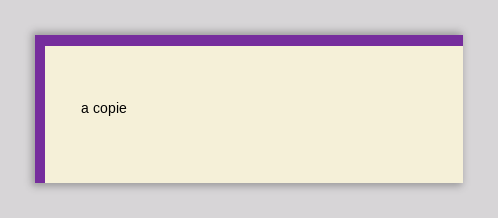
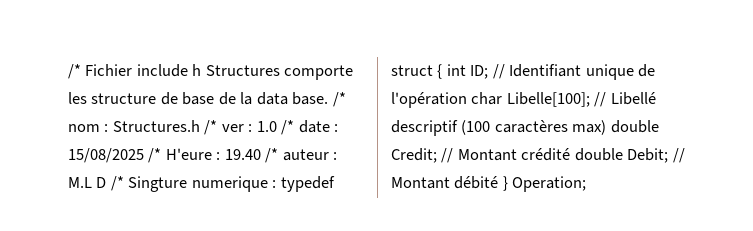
[81,102,127,116] a copie -> [68,64,354,80] [68,92,346,107] [68,120,339,135] [68,148,338,163] [68,176,335,192] [391,64,656,80] [391,92,656,108] [391,120,659,136] [391,148,685,163] [391,176,587,192] /* Fichier include h Structures comporte les structure de base de la data base. /* nom : Structures.h /* ver : 1.0 /* date : 15/08/2025 /* H'eure : 19.40 /* auteur : M.L D /* Singture numerique : typedef struct { int ID; // Identifiant unique de l'opération char Libelle[100]; // Libellé descriptif (100 caractères max) double Credit; // Montant crédité double Debit; // Montant débité } Operation;

